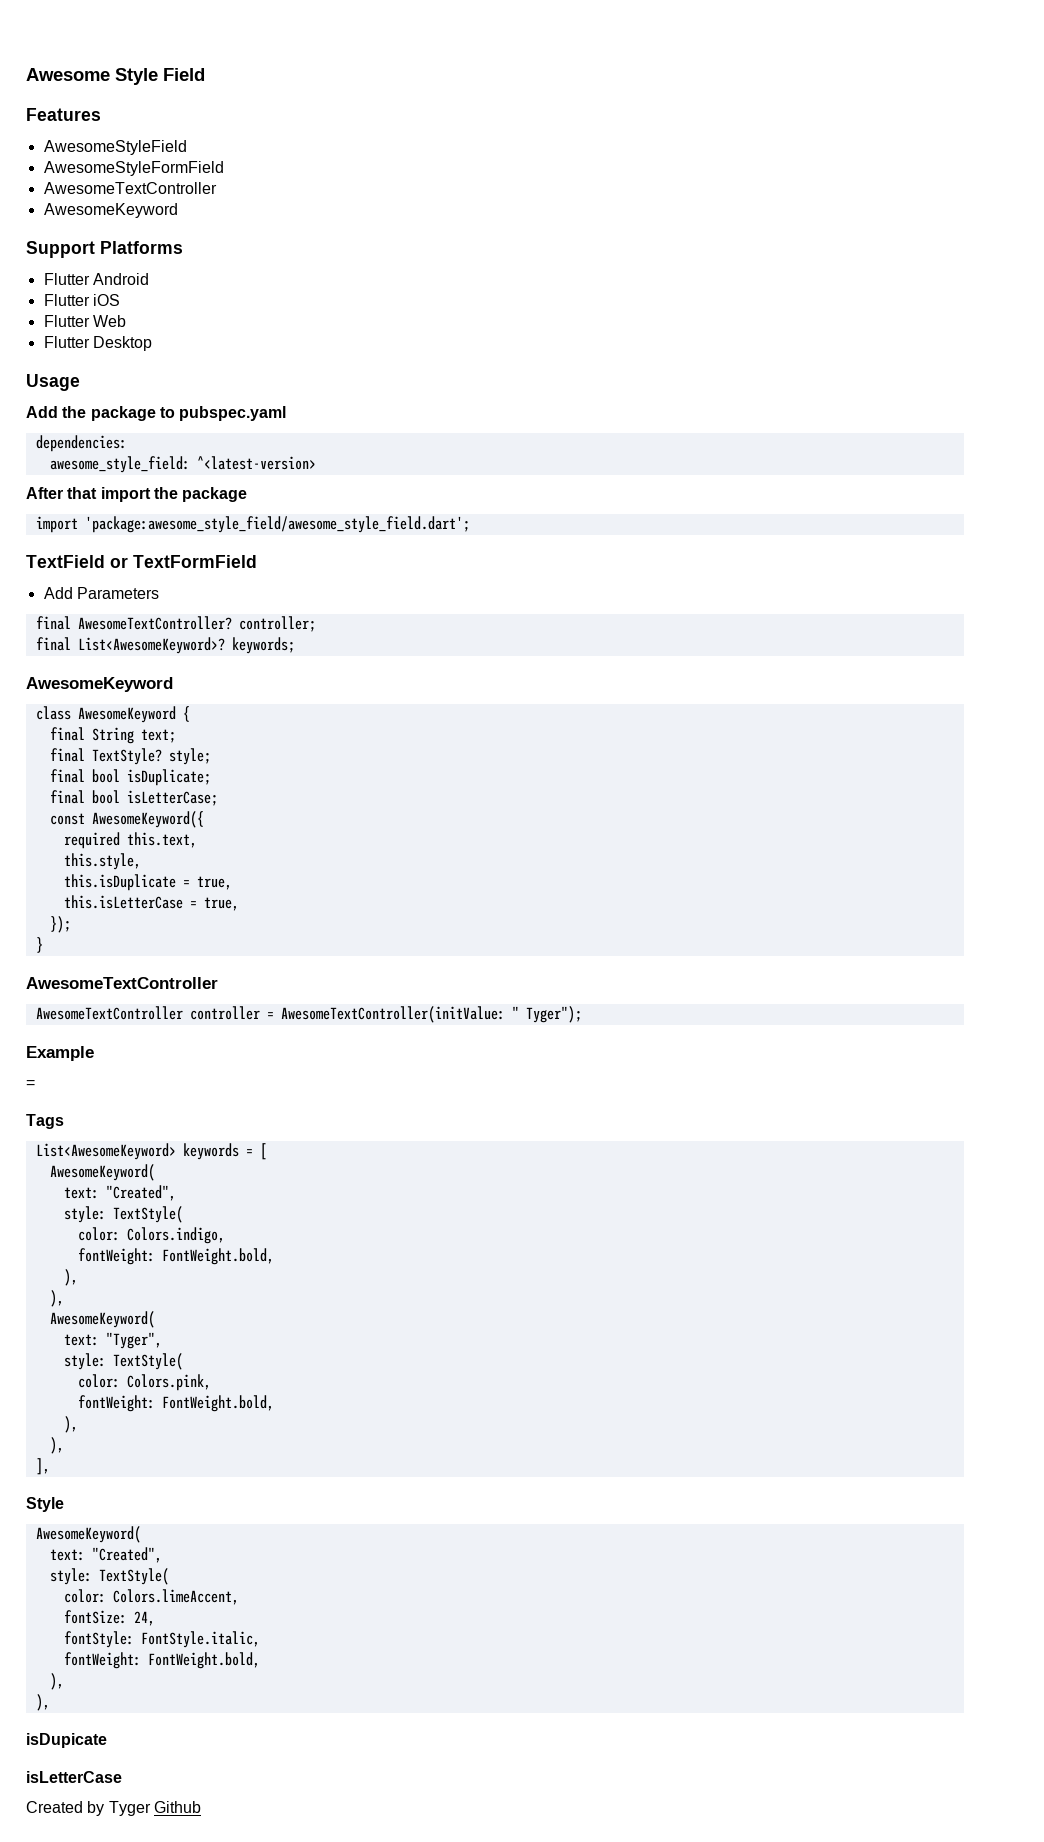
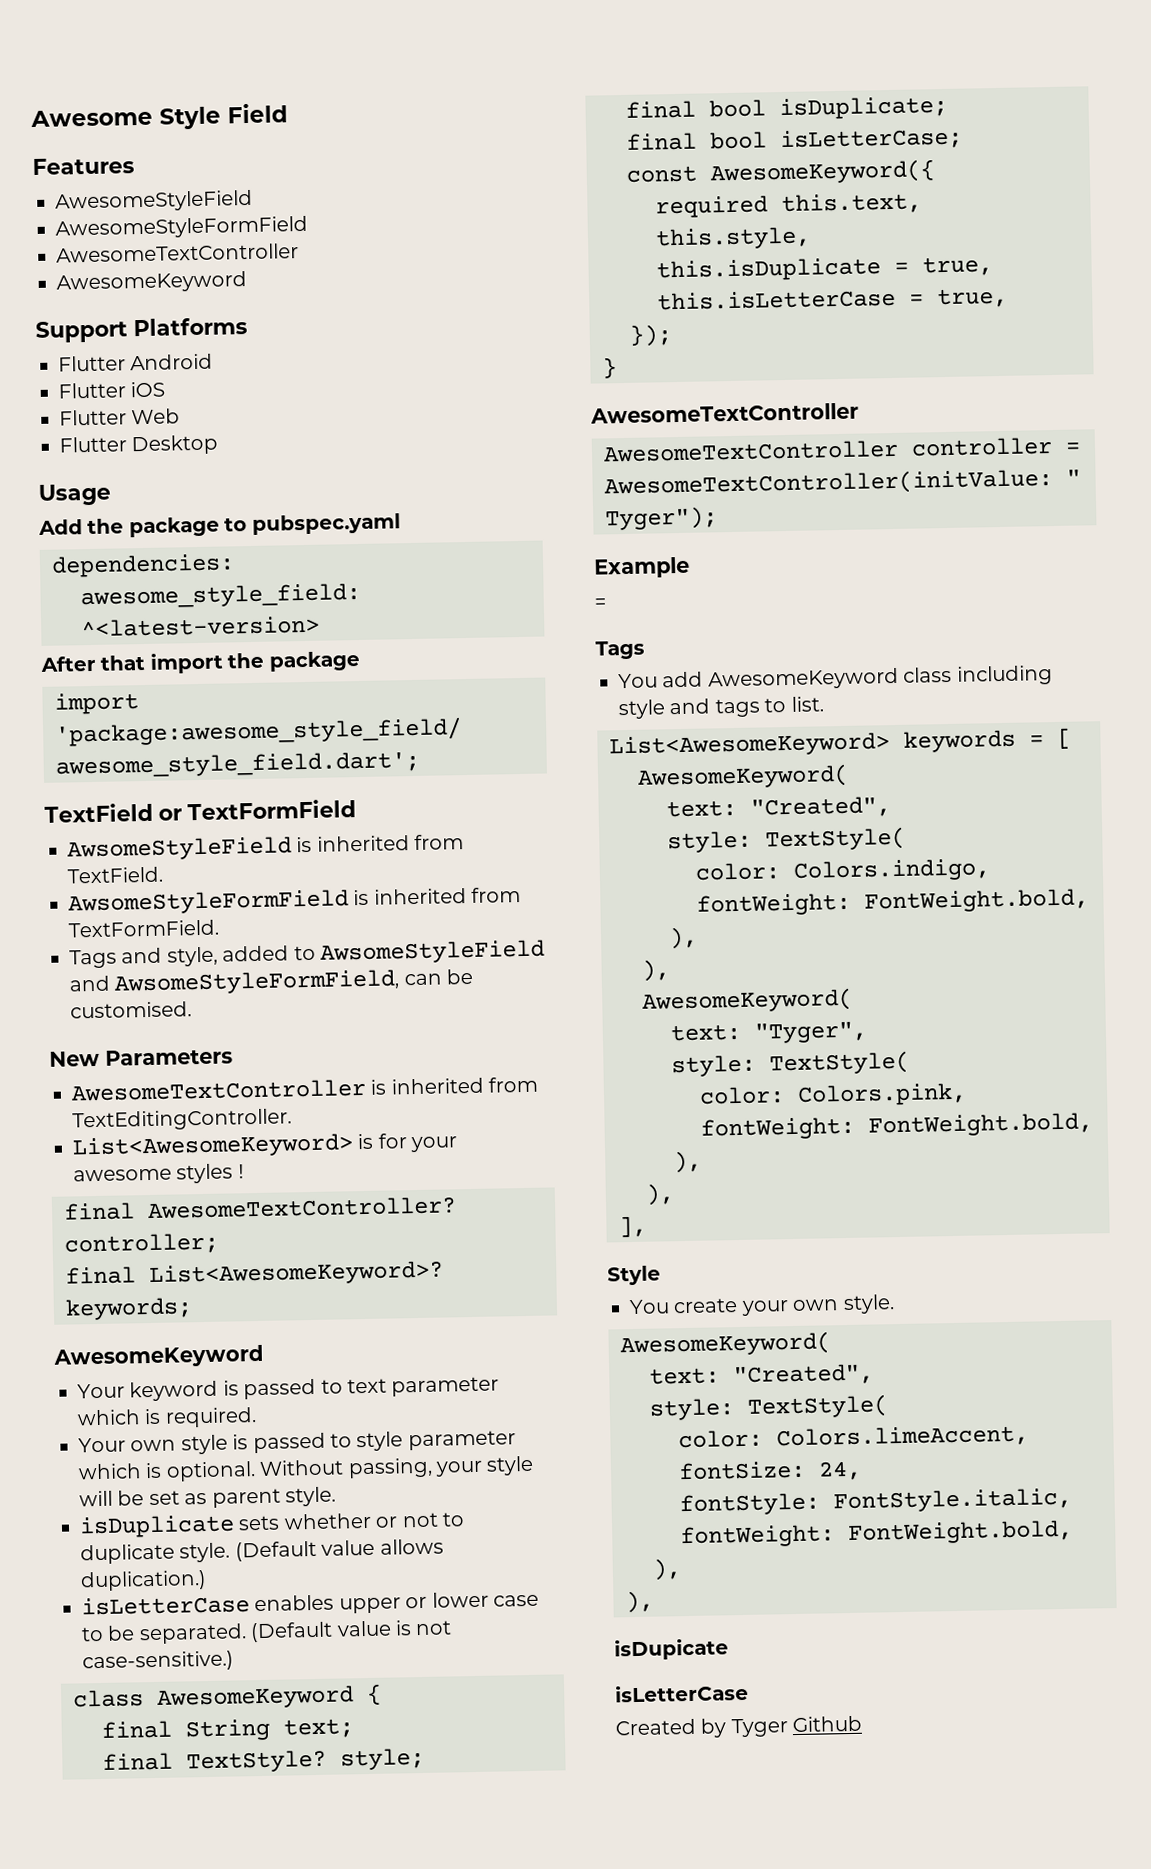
[43,587,159,599] Add Parameters -> [67,834,465,862] [67,866,163,884] [68,887,522,916] [68,919,219,938] [69,939,545,969] [69,968,474,996] [70,1001,192,1019] [49,1048,233,1067] [71,1076,539,1102] [72,1108,292,1132] [72,1133,459,1160] [73,1163,244,1184] AwsomeStyleField is inherited from TextField. // AwsomeStyleFormField is inherited from TextFormField. // Tags and style, added to AwsomeStyleField and AwsomeStyleFormField, can be customised. // New Parameters // AwesomeTextController is inherited from TextEditingController. // List<AwesomeKeyword> is for your awesome styles !
(173, 684) none -> [77,1376,500,1402] [77,1407,257,1428] [78,1430,516,1455] [78,1455,535,1482] [79,1486,336,1508] [79,1512,465,1539] [80,1538,444,1565] [80,1570,207,1592] [81,1591,539,1616] [81,1620,453,1645] [82,1650,234,1673] // Your keyword is passed to text parameter which is required. // Your own style is passed to style parameter which is optional. Without passing, your style will be set as parent style. // isDuplicate sets whether or not to duplicate style. (Default value allows duplication.) // isLetterCase enables upper or lower case to be separated. (Default value is not case-sensitive.)
(64, 1121) none -> [618,665,1053,691] [618,696,824,720] // You add AwesomeKeyword class including style and tags to list.
(64, 1504) none -> [629,1294,895,1316] // You create your own style.

